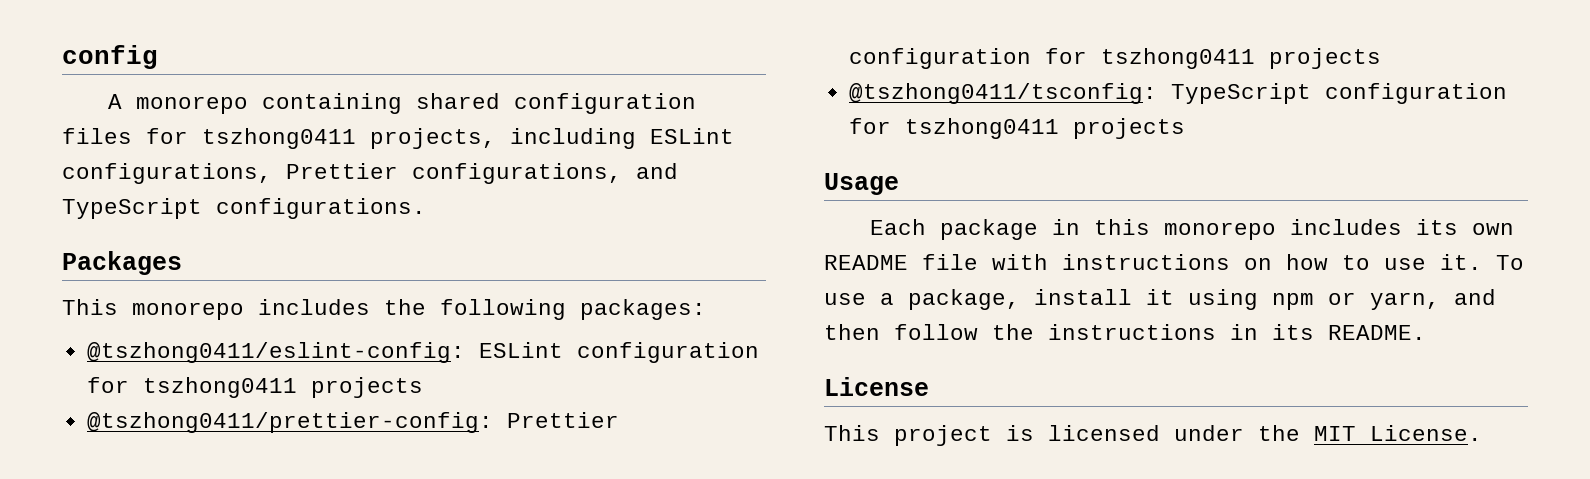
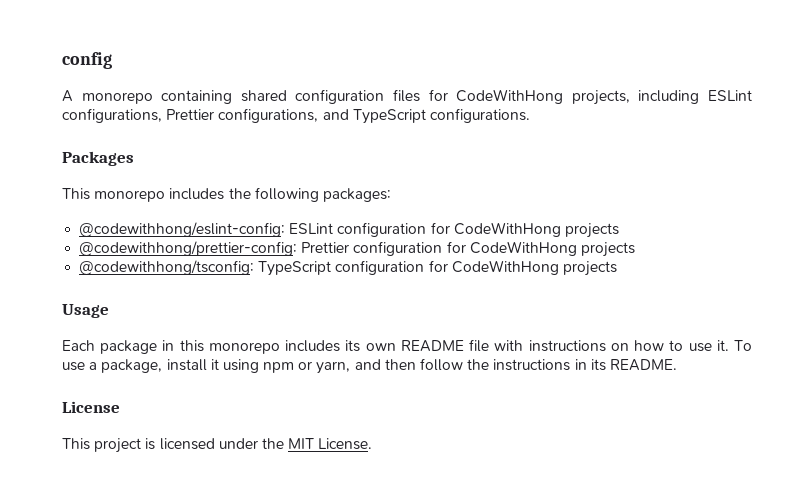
[202,128,356,149] tszhong0411 -> [456,89,564,104] CodeWithHong
[86,342,465,363] @tszhong0411/eslint-config: -> [79,222,286,237] @codewithhong/eslint-config:
[142,377,423,398] [86,412,493,433] tszhong0411 projects // @tszhong0411/prettier-config: -> [453,222,619,238] [79,241,298,256] CodeWithHong projects // @codewithhong/prettier-config:
[1100,48,1381,69] [848,83,1157,104] tszhong0411 projects // @tszhong0411/tsconfig: -> [469,241,635,257] [79,260,255,275] CodeWithHong projects // @codewithhong/tsconfig:
[904,118,1059,139] tszhong0411 -> [451,260,559,275] CodeWithHong

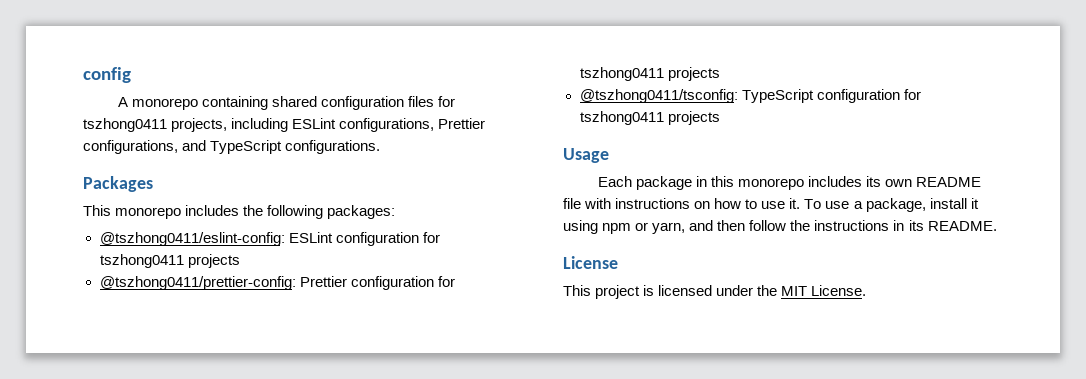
[456,89,564,104] CodeWithHong -> [83,118,167,132] tszhong0411
[79,222,286,237] @codewithhong/eslint-config: -> [99,232,285,246] @tszhong0411/eslint-config:
[453,222,619,238] [79,241,298,256] CodeWithHong projects // @codewithhong/prettier-config: -> [99,254,240,268] [99,276,296,290] tszhong0411 projects // @tszhong0411/prettier-config:
[469,241,635,257] [79,260,255,275] CodeWithHong projects // @codewithhong/tsconfig: -> [579,67,720,81] [579,89,738,103] tszhong0411 projects // @tszhong0411/tsconfig:
[451,260,559,275] CodeWithHong -> [579,111,664,125] tszhong0411

